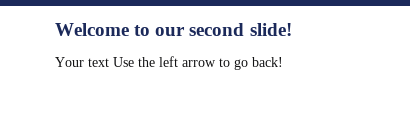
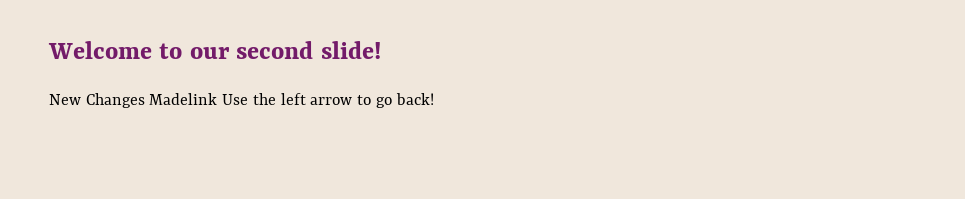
[55,57,109,67] Your text -> [49,93,218,108] New Changes Madelink

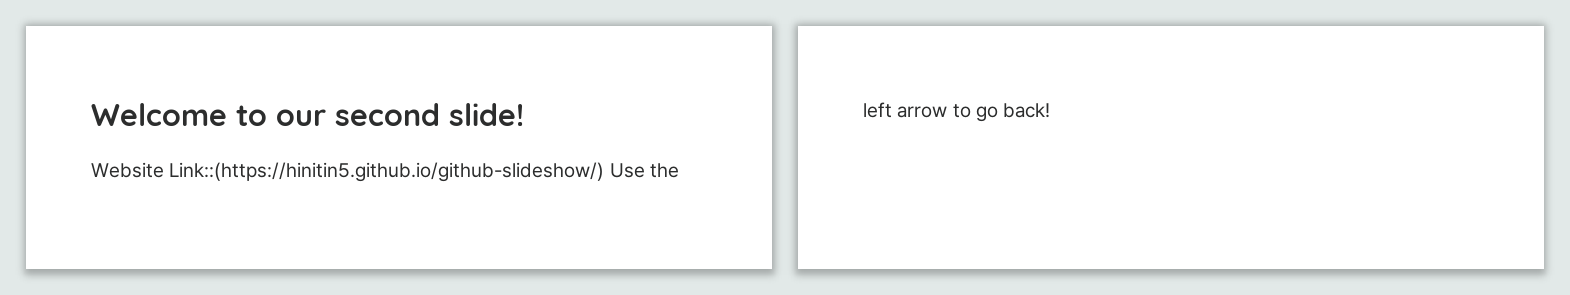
[49,93,218,108] New Changes Madelink -> [91,162,605,182] Website Link::(https://hinitin5.github.io/github-slideshow/)

